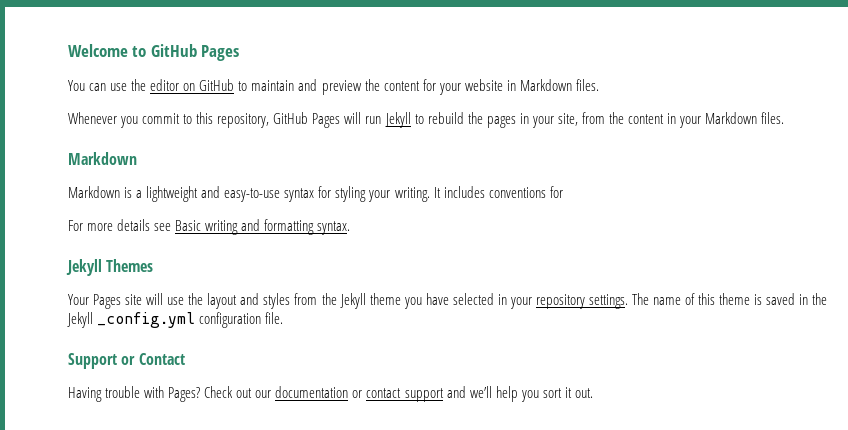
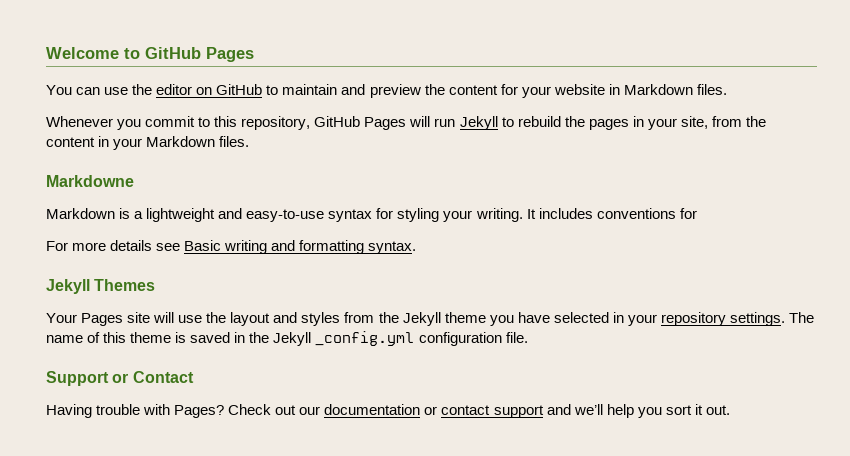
[68,152,137,165] Markdown -> [46,175,134,187] Markdowne

